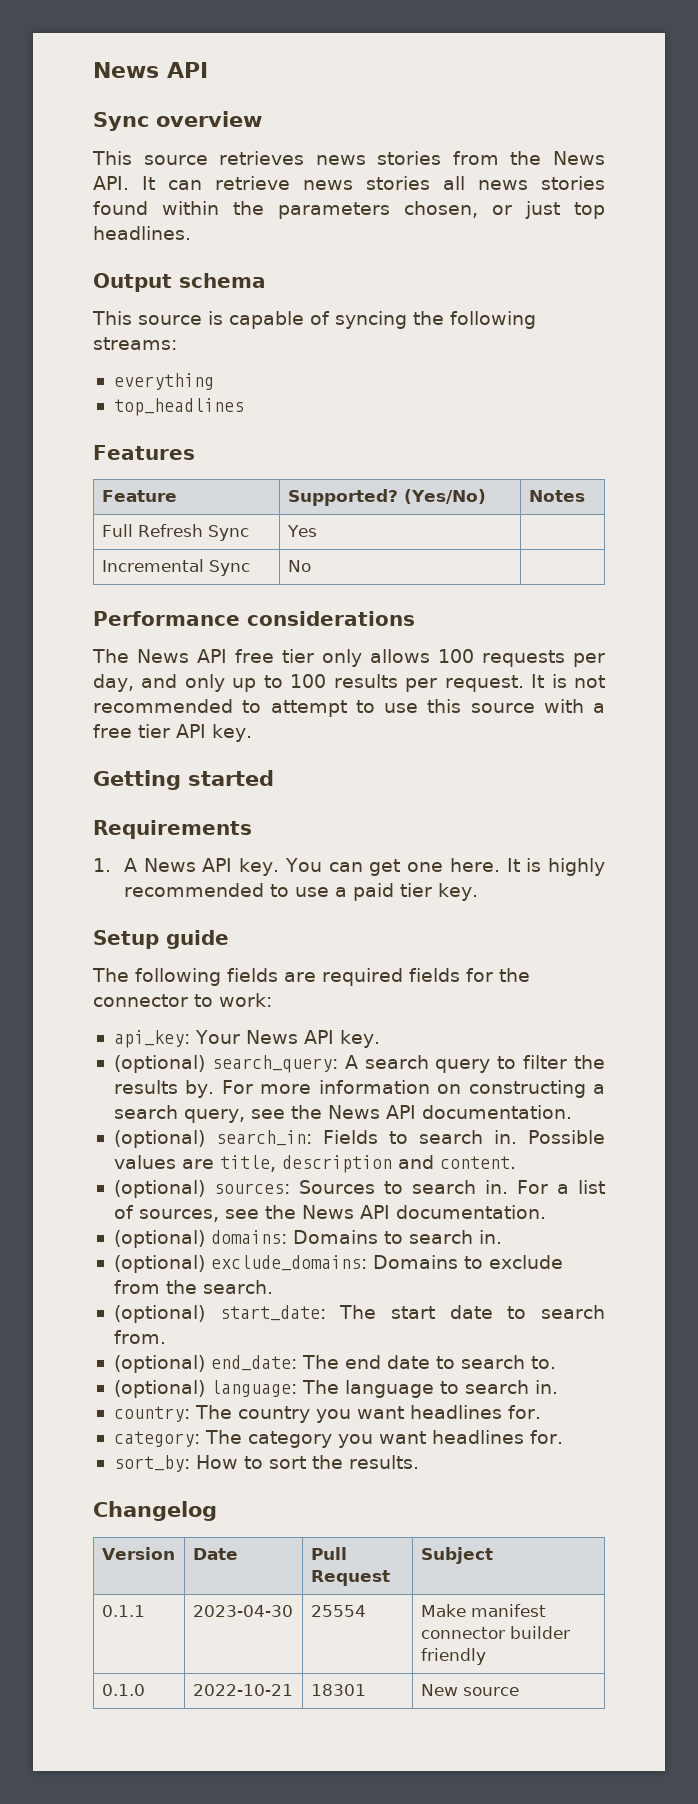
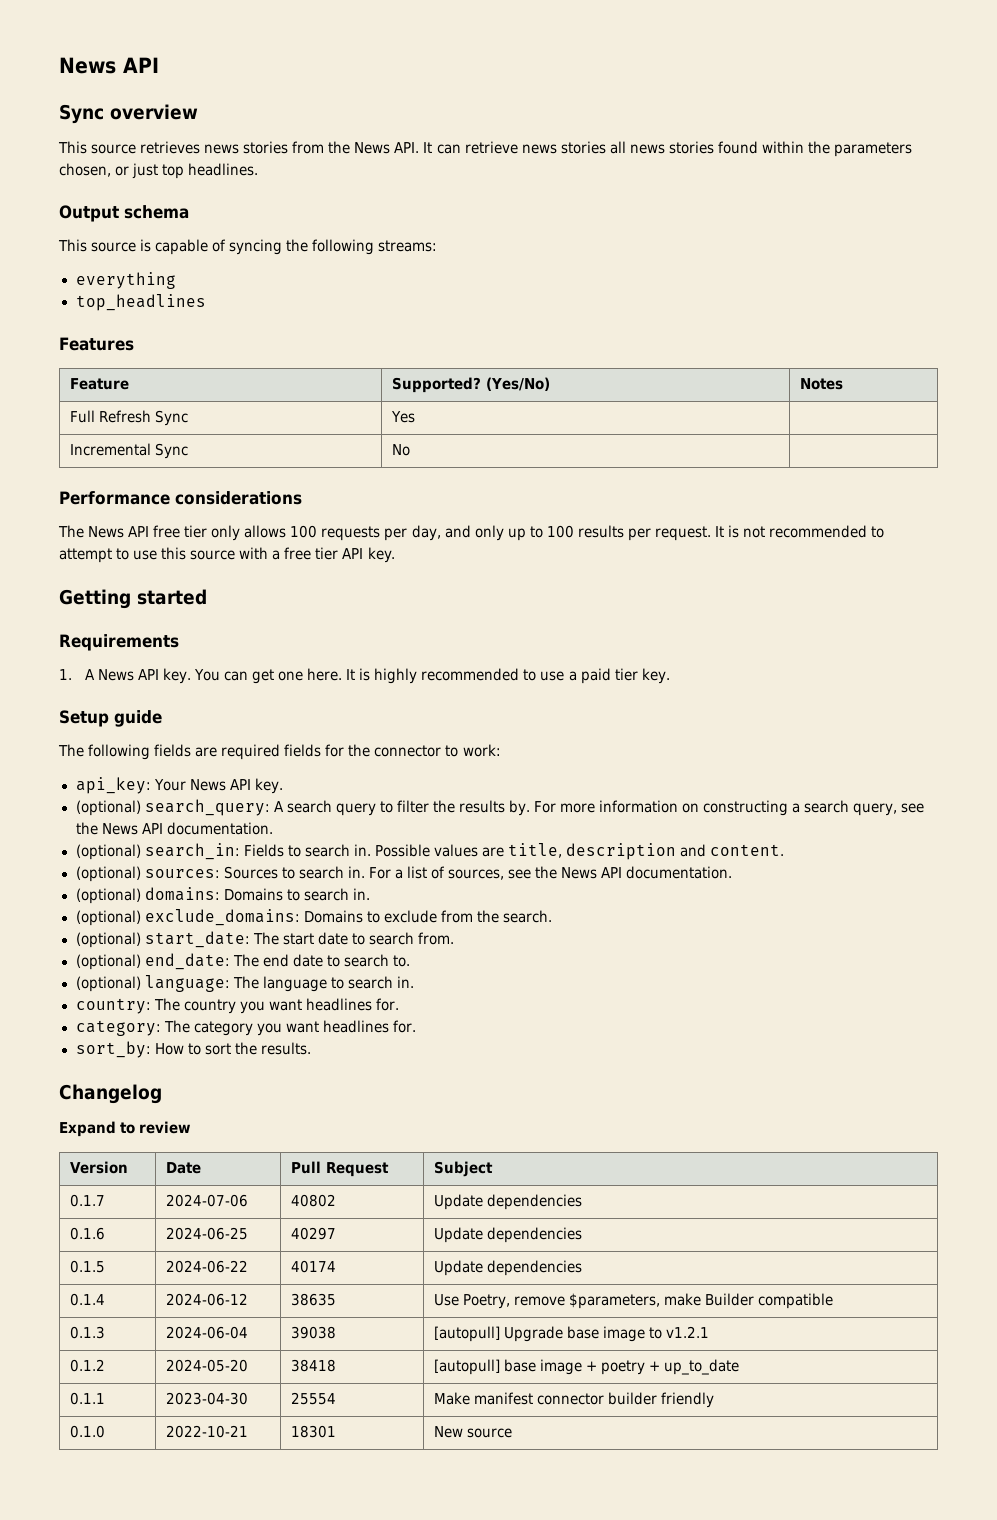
(217, 1511) none -> [59,1121,191,1137] // Expand to review
(493, 1555) none -> [69,1194,105,1207] [165,1194,248,1207] [290,1194,336,1207] [433,1194,582,1210] [69,1227,105,1240] [165,1227,248,1240] [290,1227,336,1240] [433,1227,582,1243] [69,1260,105,1273] [165,1260,248,1273] [290,1260,336,1273] [433,1260,582,1276] [69,1293,105,1306] [165,1293,248,1306] [290,1293,336,1306] [433,1293,834,1309] [69,1326,105,1339] [165,1326,248,1339] [290,1326,336,1339] [433,1326,710,1342] [69,1359,105,1372] [165,1359,248,1372] [290,1359,336,1372] [433,1359,740,1375] // 0.1.7 | 2024-07-06 | 40802 | Update dependencies // 0.1.6 | 2024-06-25 | 40297 | Update dependencies // 0.1.5 | 2024-06-22 | 40174 | Update dependencies // 0.1.4 | 2024-06-12 | 38635 | Use Poetry, remove $parameters, make Builder compatible // 0.1.3 | 2024-06-04 | 39038 | [autopull] Upgrade base image to v1.2.1 // 0.1.2 | 2024-05-20 | 38418 | [autopull] base image + poetry + up_to_date

